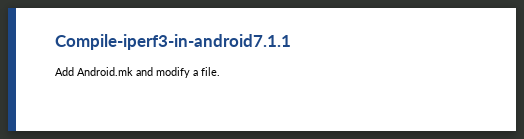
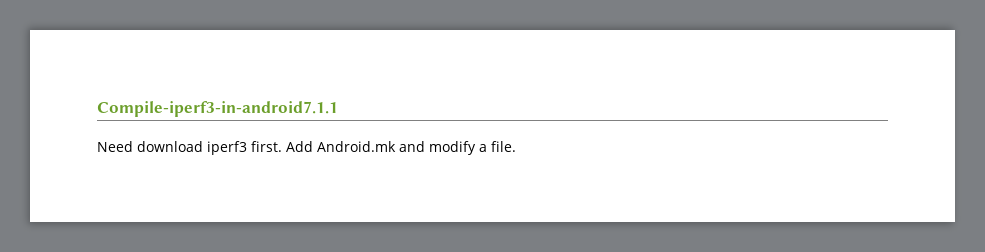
(291, 42) none -> [97,141,282,155] Need download iperf3 first.

